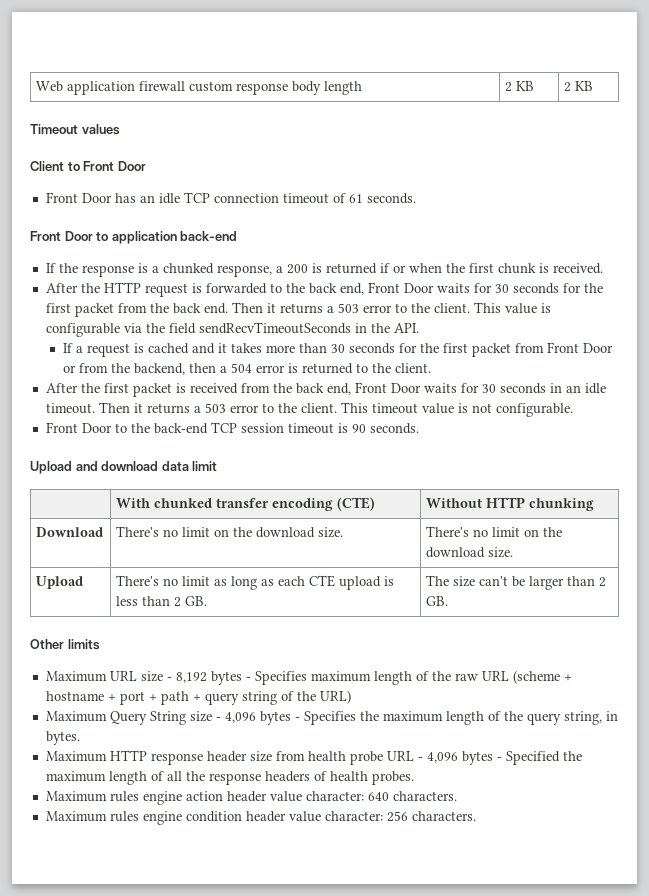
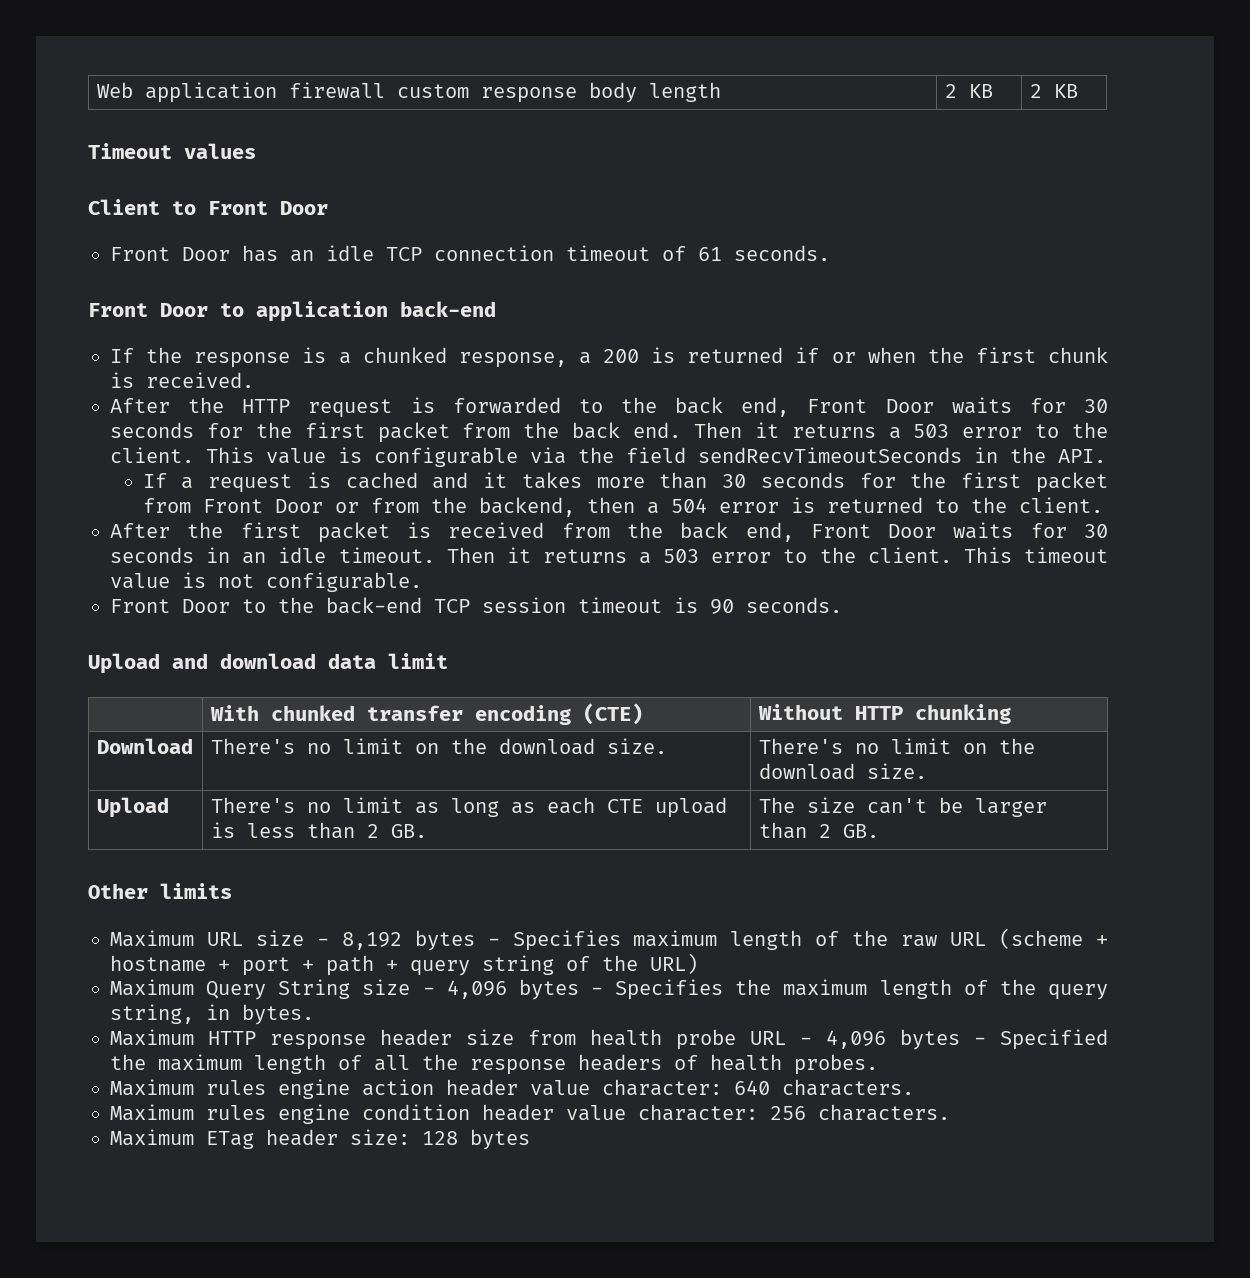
(476, 816) none -> [110,1129,530,1150] // Maximum ETag header size: 128 bytes

